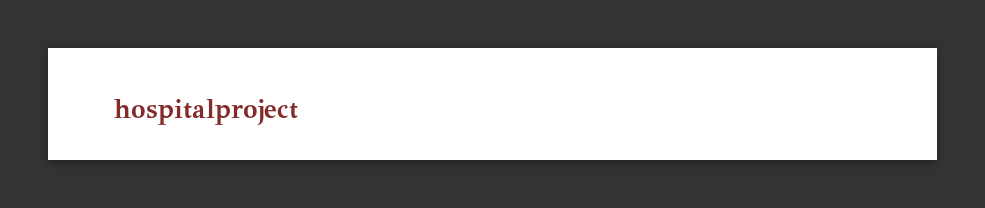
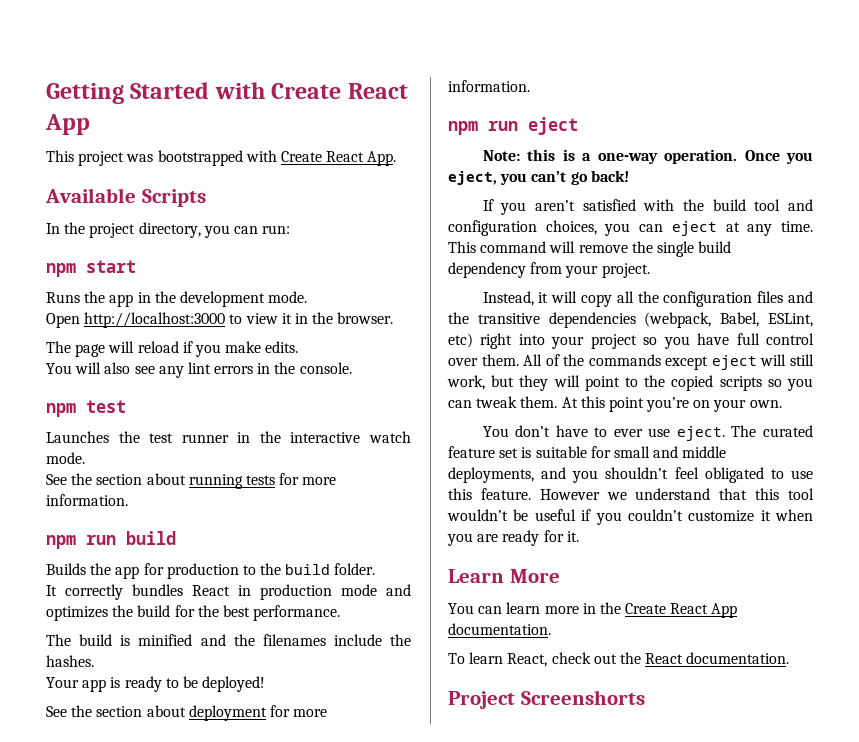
[114,99,298,125] hospitalproject -> [46,82,408,104] [45,114,90,135] [46,150,397,166] [45,188,206,207] [46,222,291,238] [46,260,136,277] [46,291,308,307] [46,312,394,328] [46,341,299,357] [46,362,352,378] [46,400,126,417] [46,431,411,443] [46,452,85,464] [46,473,337,489] [46,494,128,506] [46,531,176,549] [46,563,376,579] [46,584,411,600] [46,605,341,621] [46,634,411,646] [46,655,94,667] [46,676,266,692] [46,705,328,721] [448,80,530,92] [448,117,578,135] [482,149,813,164] [448,170,629,185] [482,199,813,215] [448,220,813,236] [448,241,732,257] [448,262,650,278] [482,291,813,307] [448,312,813,328] [448,333,814,349] [448,354,814,370] [447,375,813,391] [448,396,782,412] [482,425,813,441] [448,446,727,458] [448,467,813,483] [448,488,814,500] [447,509,813,525] [447,530,579,546] [448,569,560,583] [448,602,738,618] [448,623,551,635] [448,652,790,667] [448,690,645,709] Getting Started with Create React App // This project was bootstrapped with Create React App. // Available Scripts // In the project directory, you can run: // npm start // Runs the app in the development mode. // Open http://localhost:3000 to view it in the browser. // The page will reload if you make edits. // You will also see any lint errors in the console. // npm test // Launches the test runner in the interactive watch mode. // See the section about running tests for more information. // npm run build // Builds the app for production to the build folder. // It correctly bundles React in production mode and optimizes the build for the best performance. // The build is minified and the filenames include the hashes. // Your app is ready to be deployed! // See the section about deployment for more information. // npm run eject // Note: this is a one-way operation. Once you eject, you can’t go back! // If you aren’t satisfied with the build tool and configuration choices, you can eject at any time. This command will remove the single build dependency from your project. // Instead, it will copy all the configuration files and the transitive dependencies (webpack, Babel, ESLint, etc) right into your project so you have full control over them. All of the commands except eject will still work, but they will point to the copied scripts so you can tweak them. At this point you’re on your own. // You don’t have to ever use eject. The curated feature set is suitable for small and middle deployments, and you shouldn’t feel obligated to use this feature. However we understand that this tool wouldn’t be useful if you couldn’t customize it when you are ready for it. // Learn More // You can learn more in the Create React App documentation. // To learn React, check out the React documentation. // Project Screenshorts

